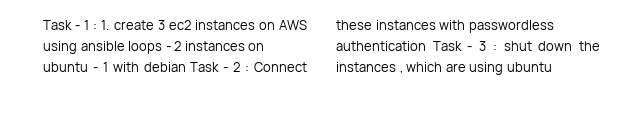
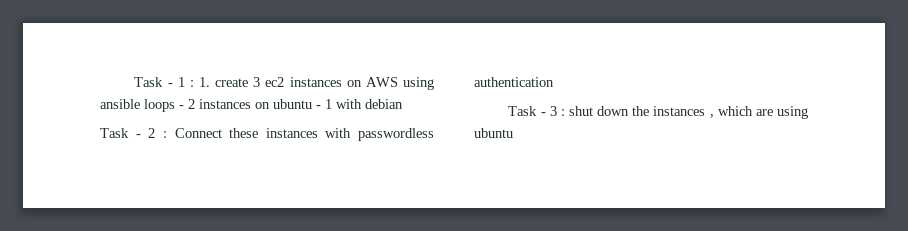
(186, 67) none -> (403, 104) //
(426, 46) none -> (554, 82) //

